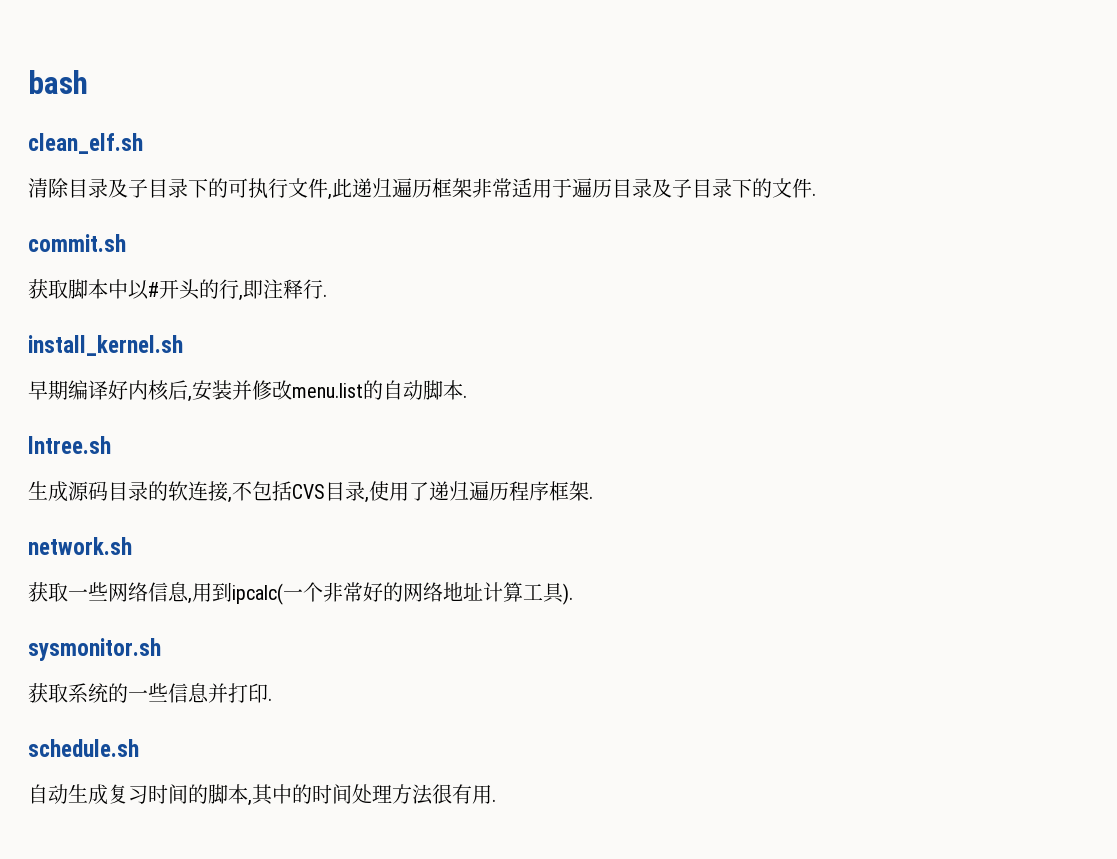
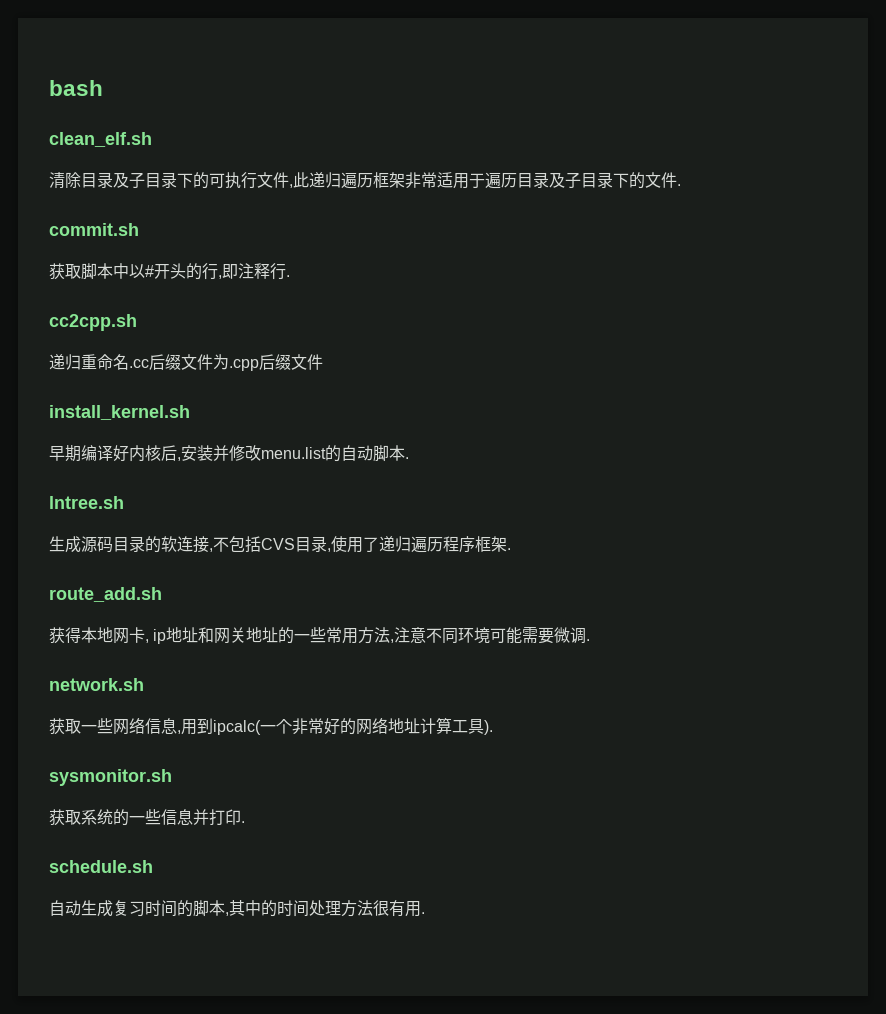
(327, 295) none -> [49,314,137,331] [49,354,323,371] // cc2cpp.sh // 递归重命名.cc后缀文件为.cpp后缀文件
(593, 497) none -> [49,587,162,602] [49,627,591,644] // route_add.sh // 获得本地网卡, ip地址和网关地址的一些常用方法,注意不同环境可能需要微调.

